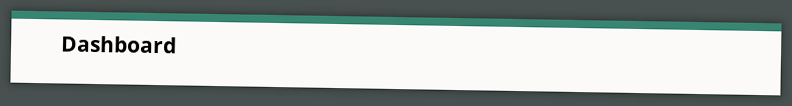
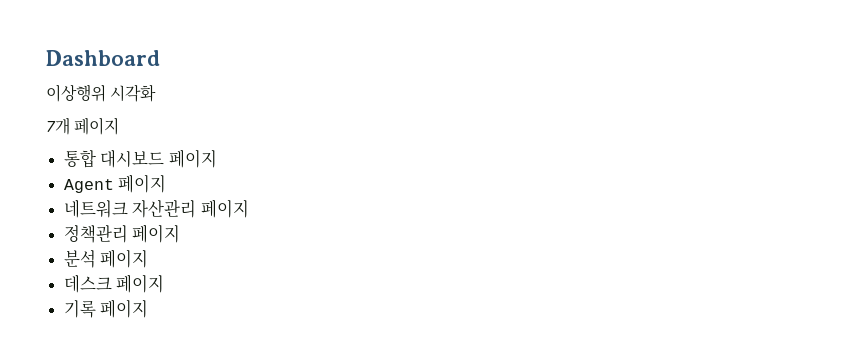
(177, 44) none -> [46,84,157,102] [46,117,120,135] [63,149,217,168] [63,174,167,193] [63,199,249,218] [63,224,181,243] [63,249,149,268] [63,274,165,293] [63,299,149,318] // 이상행위 시각화 // 7개 페이지 // 통합 대시보드 페이지 // Agent 페이지 // 네트워크 자산관리 페이지 // 정책관리 페이지 // 분석 페이지 // 데스크 페이지 // 기록 페이지

